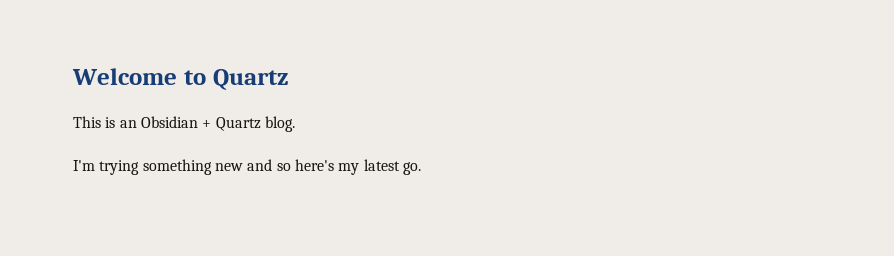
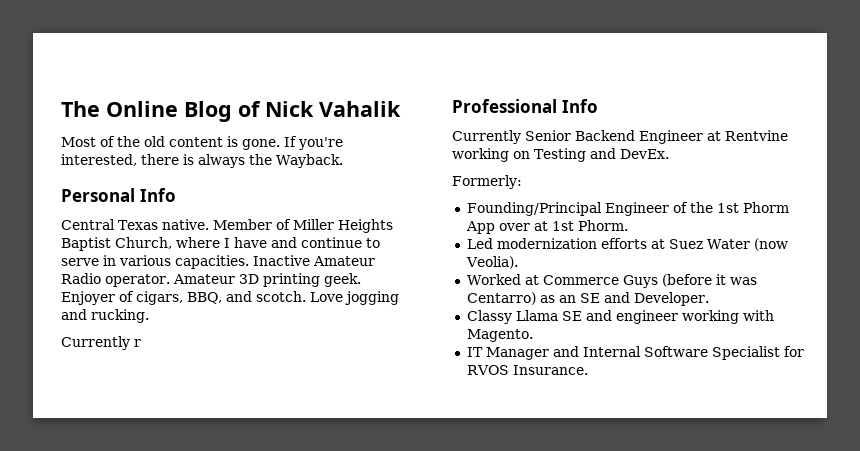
[72,68,289,90] [73,116,295,132] [73,159,421,175] Welcome to Quartz // This is an Obsidian + Quartz blog. // I'm trying something new and so here's my latest go. -> [61,101,401,122] [61,136,343,150] [61,154,343,168] [61,188,176,202] [61,219,393,233] [61,237,380,251] [61,255,375,269] [61,273,361,287] [61,291,399,305] [61,309,149,323] [61,336,141,350] [452,99,598,113] [452,130,788,144] [452,148,669,162] [452,175,522,189] [466,202,789,216] [465,220,628,234] [466,238,788,251] [465,256,518,269] [466,274,757,288] [466,292,709,306] [466,310,774,324] [466,329,533,342] [466,346,804,360] [466,365,588,375] The Online Blog of Nick Vahalik // Most of the old content is gone. If you're interested, there is always the Wayback. // Personal Info // Central Texas native. Member of Miller Heights Baptist Church, where I have and continue to serve in various capacities. Inactive Amateur Radio operator. Amateur 3D printing geek. Enjoyer of cigars, BBQ, and scotch. Love jogging and rucking. // Currently r // Professional Info // Currently Senior Backend Engineer at Rentvine working on Testing and DevEx. // Formerly: // Founding/Principal Engineer of the 1st Phorm App over at 1st Phorm. // Led modernization efforts at Suez Water (now Veolia). // Worked at Commerce Guys (before it was Centarro) as an SE and Developer. // Classy Llama SE and engineer working with Magento. // IT Manager and Internal Software Specialist for RVOS Insurance.

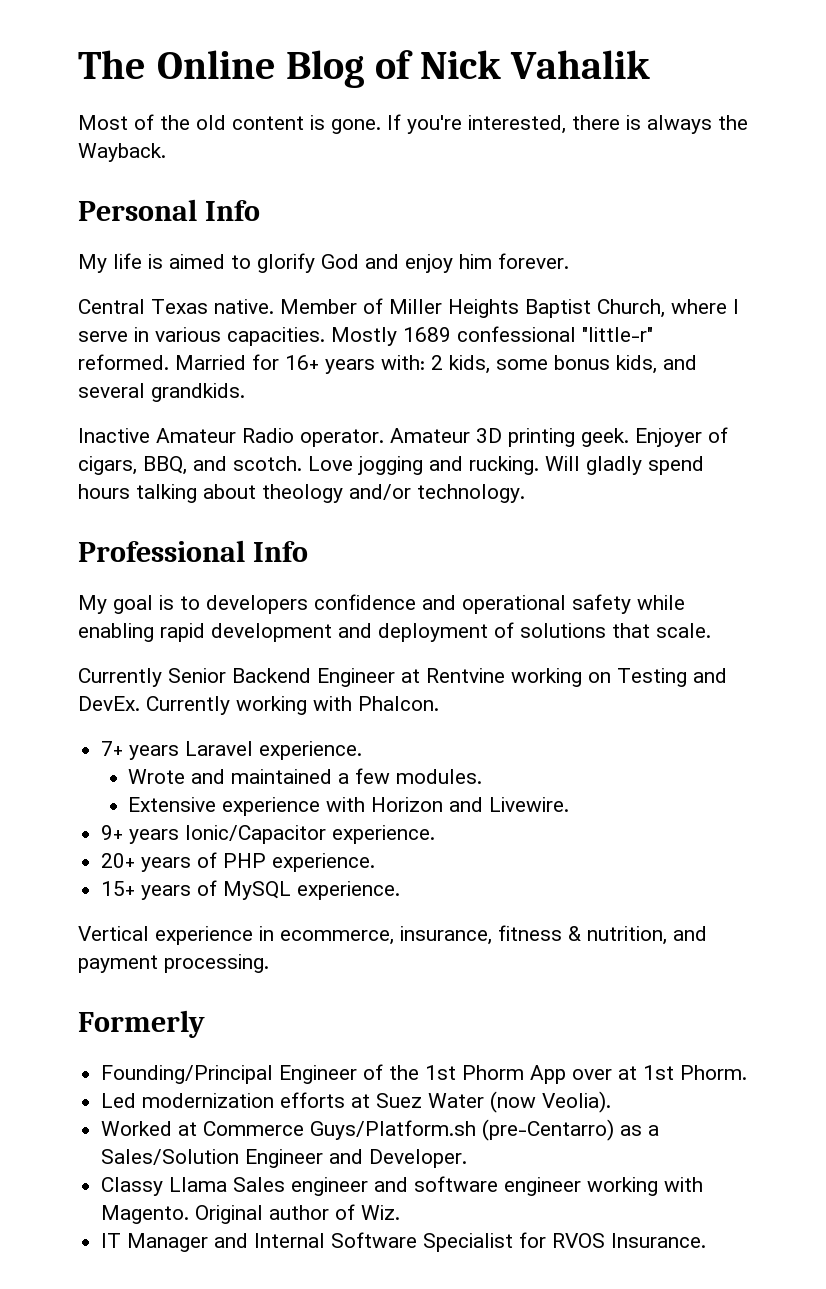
(176, 195) none -> [78,253,569,273] // My life is aimed to glorify God and enjoy him forever.
[234,237,380,248] [61,255,249,269] have and continue to serve in various capacities. -> [78,326,653,346] [78,354,697,374] [78,383,245,402] serve in various capacities. Mostly 1689 confessional "little-r" reformed. Married for 16+ years with: 2 kids, some bonus kids, and several grandkids. //
[61,336,141,350] [452,99,598,113] // Currently r // Professional Info -> [545,456,704,475] [78,484,525,503] [78,540,308,562] [78,594,685,614] [78,622,711,642] Will gladly spend hours talking about theology and/or technology. // Professional Info // My goal is to developers confidence and operational safety while enabling rapid development and deployment of solutions that scale.
[452,175,522,189] // Formerly: -> [146,696,439,715] [101,741,363,760] [128,768,483,784] [128,797,570,816] [101,825,436,844] [101,852,376,872] [101,880,401,900] [78,925,707,945] [78,954,269,973] [78,1010,205,1038] Currently working with Phalcon. // 7+ years Laravel experience. // Wrote and maintained a few modules. // Extensive experience with Horizon and Livewire. // 9+ years Ionic/Capacitor experience. // 20+ years of PHP experience. // 15+ years of MySQL experience. // Vertical experience in ecommerce, insurance, fitness & nutrition, and payment processing. // Formerly
[622,274,757,288] [466,292,600,305] Guys (before it was Centarro) as an SE -> [310,1119,660,1141] [101,1149,324,1168] Guys/Platform.sh (pre-Centarro) as a Sales/Solution Engineer
[561,310,612,321] SE and -> [233,1176,499,1196] Sales engineer and software
(533, 335) none -> [195,1204,401,1224] Original author of Wiz.

